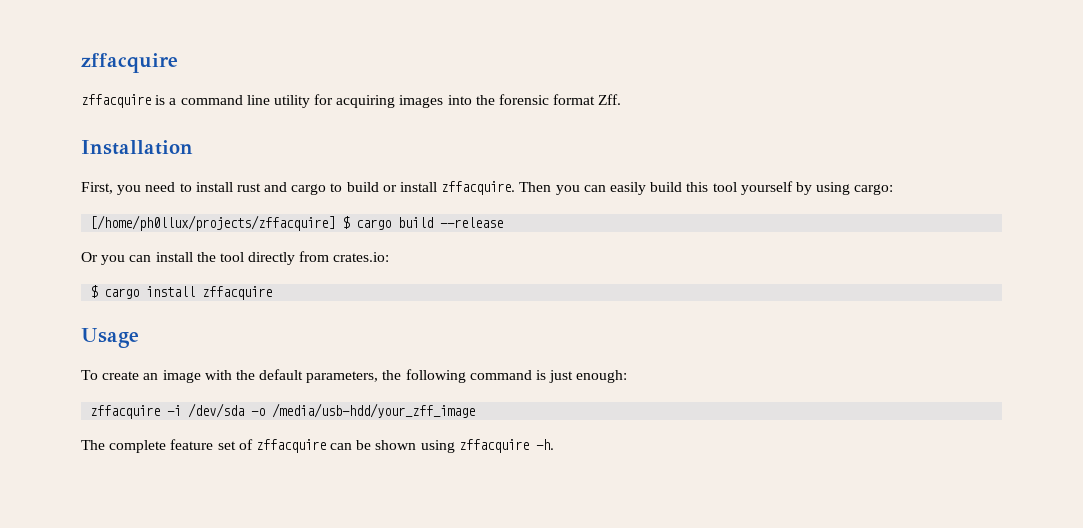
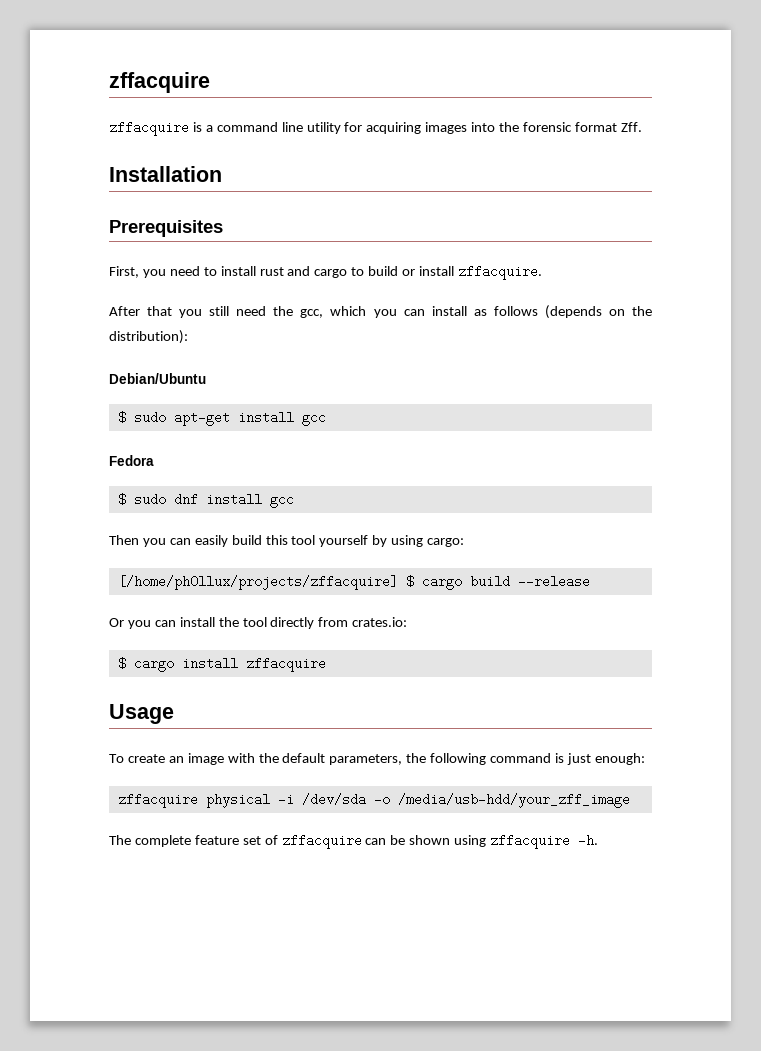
(193, 147) none -> [109,220,223,237] // Prerequisites
(516, 188) none -> [109,305,652,319] [109,330,188,344] [109,373,206,384] [117,411,326,426] [109,455,154,466] [117,493,294,508] // After that you still need the gcc, which you can install as follows (depends on the distribution): // Debian/Ubuntu // $ sudo apt-get install gcc // Fedora // $ sudo dnf install gcc //
(161, 412) none -> [205,793,270,808] physical

